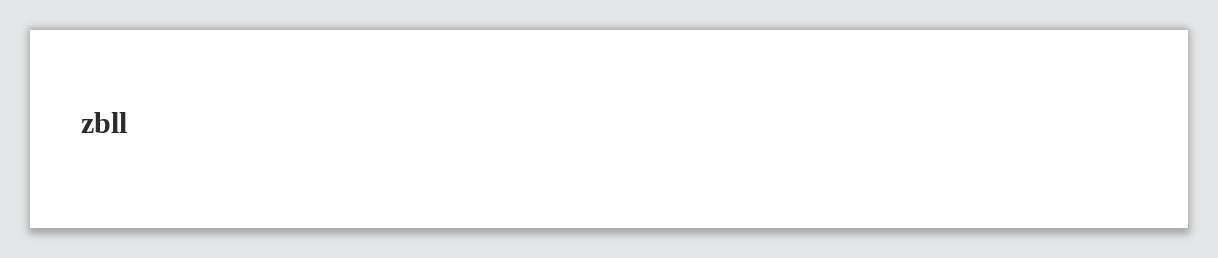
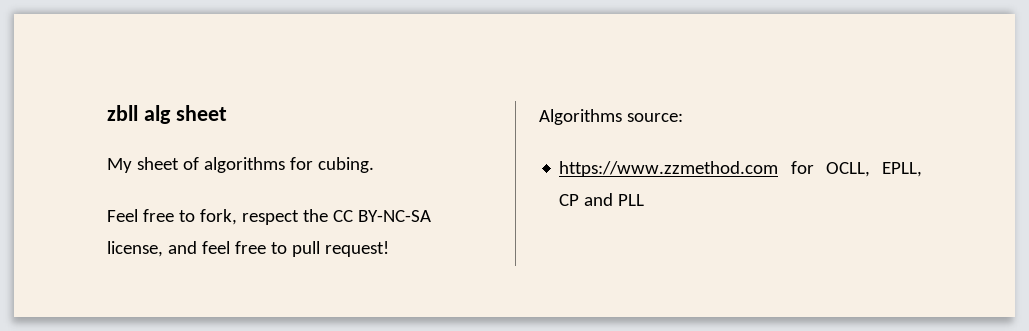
(127, 122) none -> [143,105,227,124] [107,157,374,173] [107,209,431,225] [107,241,389,257] [539,109,683,125] [559,161,922,177] [559,193,645,206] alg sheet // My sheet of algorithms for cubing. // Feel free to fork, respect the CC BY-NC-SA license, and feel free to pull request! // Algorithms source: // https://www.zzmethod.com for OCLL, EPLL, CP and PLL

